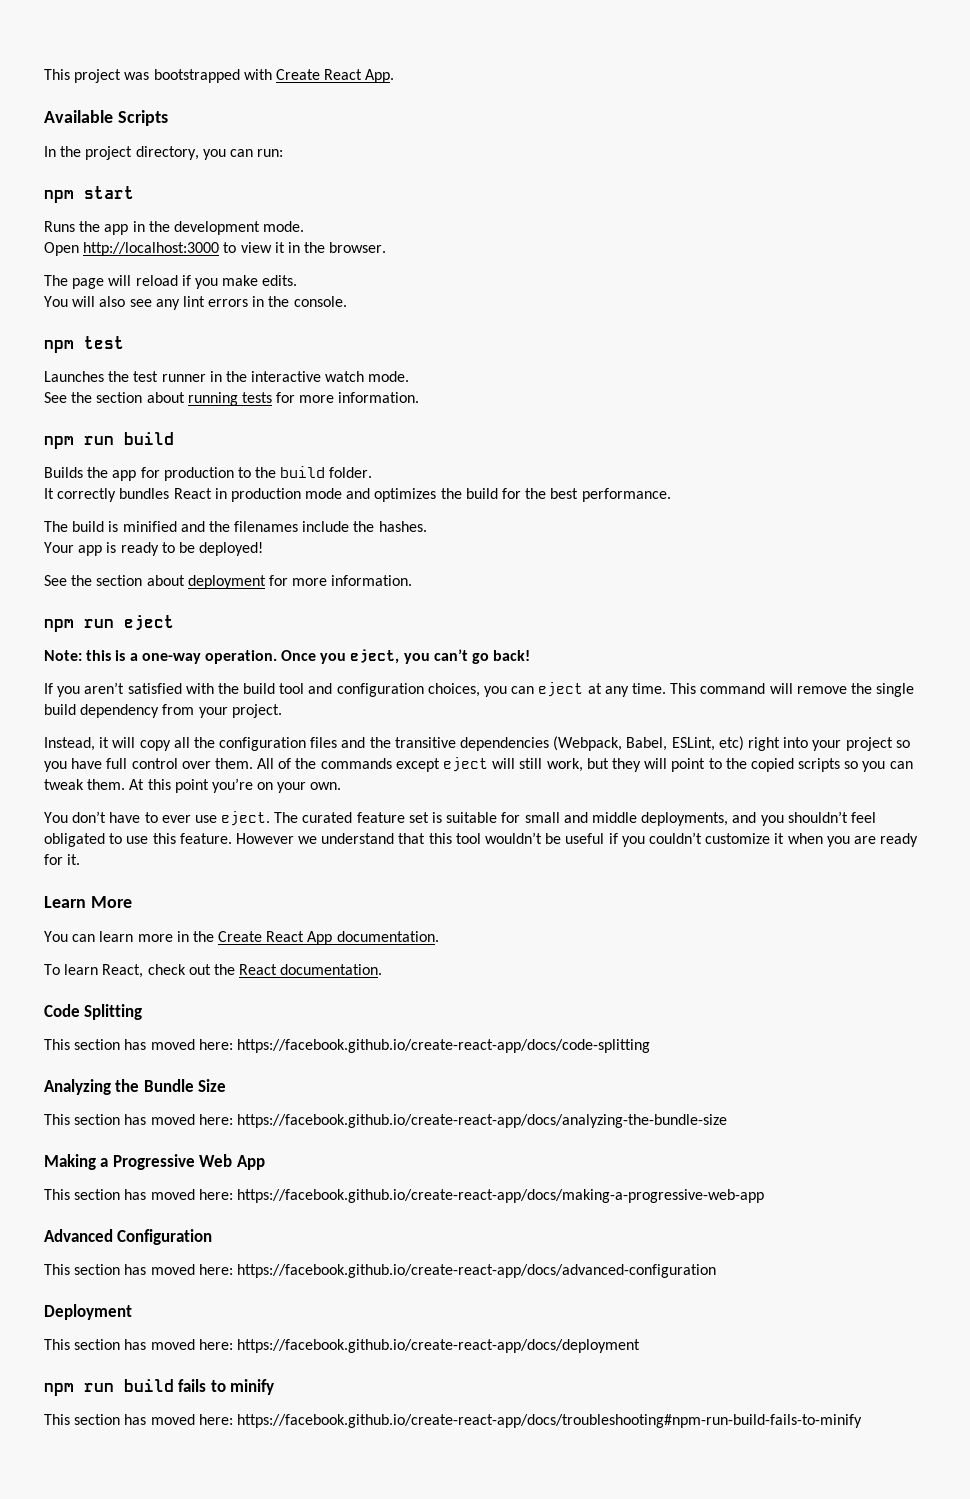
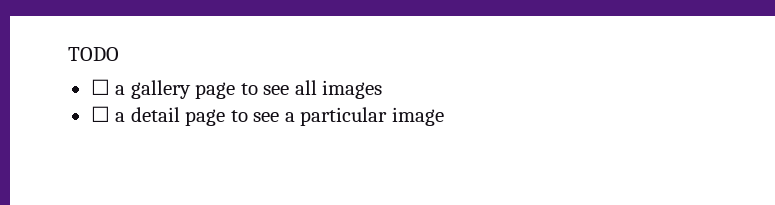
[44,69,395,83] [44,110,168,126] [44,146,284,160] [44,186,134,203] [44,221,305,235] [44,242,387,256] [44,275,298,289] [44,296,347,310] [44,336,124,353] [44,371,410,382] [44,392,420,406] [44,432,174,449] [44,466,373,481] [44,488,671,502] [44,521,427,532] [44,542,264,556] [44,575,413,589] [44,615,174,632] [44,649,531,664] [44,682,915,697] [44,704,282,718] [44,736,910,751] [44,757,913,772] [44,778,342,793] [44,811,876,826] [44,832,919,847] [44,854,81,865] [44,896,132,908] [44,931,439,945] [44,964,383,978] [44,1004,143,1020] [44,1039,650,1053] [44,1079,227,1095] [44,1114,727,1128] [44,1154,265,1170] [44,1189,764,1203] [44,1229,213,1245] [44,1264,716,1278] [44,1304,132,1320] [44,1339,640,1353] [44,1379,275,1396] [44,1414,862,1428] This project was bootstrapped with Create React App. // Available Scripts // In the project directory, you can run: // npm start // Runs the app in the development mode. // Open http://localhost:3000 to view it in the browser. // The page will reload if you make edits. // You will also see any lint errors in the console. // npm test // Launches the test runner in the interactive watch mode. // See the section about running tests for more information. // npm run build // Builds the app for production to the build folder. // It correctly bundles React in production mode and optimizes the build for the best performance. // The build is minified and the filenames include the hashes. // Your app is ready to be deployed! // See the section about deployment for more information. // npm run eject // Note: this is a one-way operation. Once you eject, you can’t go back! // If you aren’t satisfied with the build tool and configuration choices, you can eject at any time. This command will remove the single build dependency from your project. // Instead, it will copy all the configuration files and the transitive dependencies (Webpack, Babel, ESLint, etc) right into your project so you have full control over them. All of the commands except eject will still work, but they will point to the copied scripts so you can tweak them. At this point you’re on your own. // You don’t have to ever use eject. The curated feature set is suitable for small and middle deployments, and you shouldn’t feel obligated to use this feature. However we understand that this tool wouldn’t be useful if you couldn’t customize it when you are ready for it. // Learn More // You can learn more in the Create React App documentation. // To learn React, check out the React documentation. // Code Splitting // This section has moved here: https://facebook.github.io/create-react-app/docs/code-splitting // Analyzing the Bundle Size // This section has moved here: https://facebook.github.io/create-react-app/docs/analyzing-the-bundle-size // Making a Progressive Web App // This section has moved here: https://facebook.github.io/create-react-app/docs/making-a-progressive-web-app // Advanced Configuration // This section has moved here: https://facebook.github.io/create-react-app/docs/advanced-configuration // Deployment // This section has moved here: https://facebook.github.io/create-react-app/docs/deployment // npm run build fails to minify // This section has moved here: https://facebook.github.io/create-react-app/docs/troubleshooting#npm-run-build-fails-to-minify -> [68,47,119,61] [90,79,383,99] [90,106,444,126] TODO // ☐ a gallery page to see all images // ☐ a detail page to see a particular image

